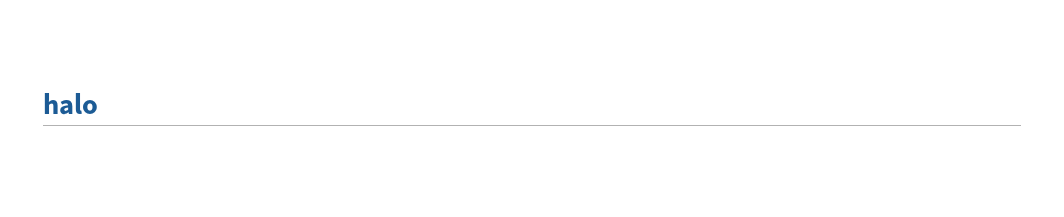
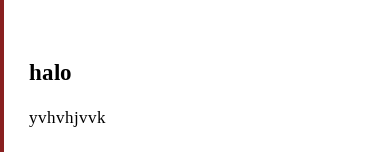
(98, 104) none -> [29,111,106,127] // yvhvhjvvk

